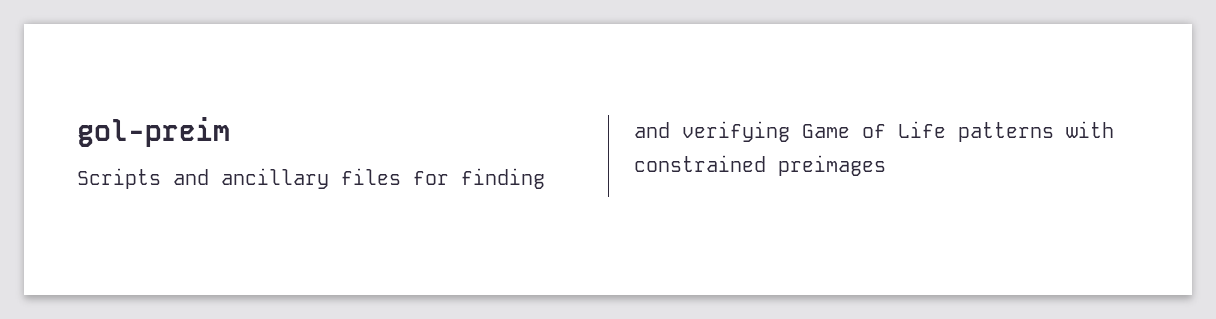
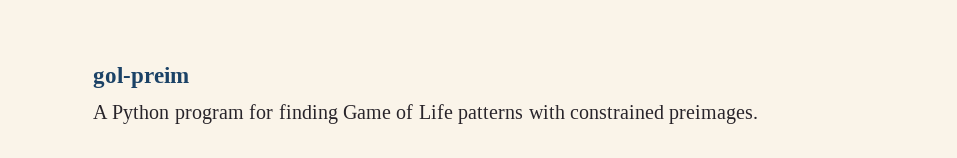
[77,168,545,189] [634,121,790,142] Scripts and ancillary files for finding and verifying -> [93,104,338,124] A Python program for finding
[778,155,886,176] preimages -> [669,105,759,124] preimages.

